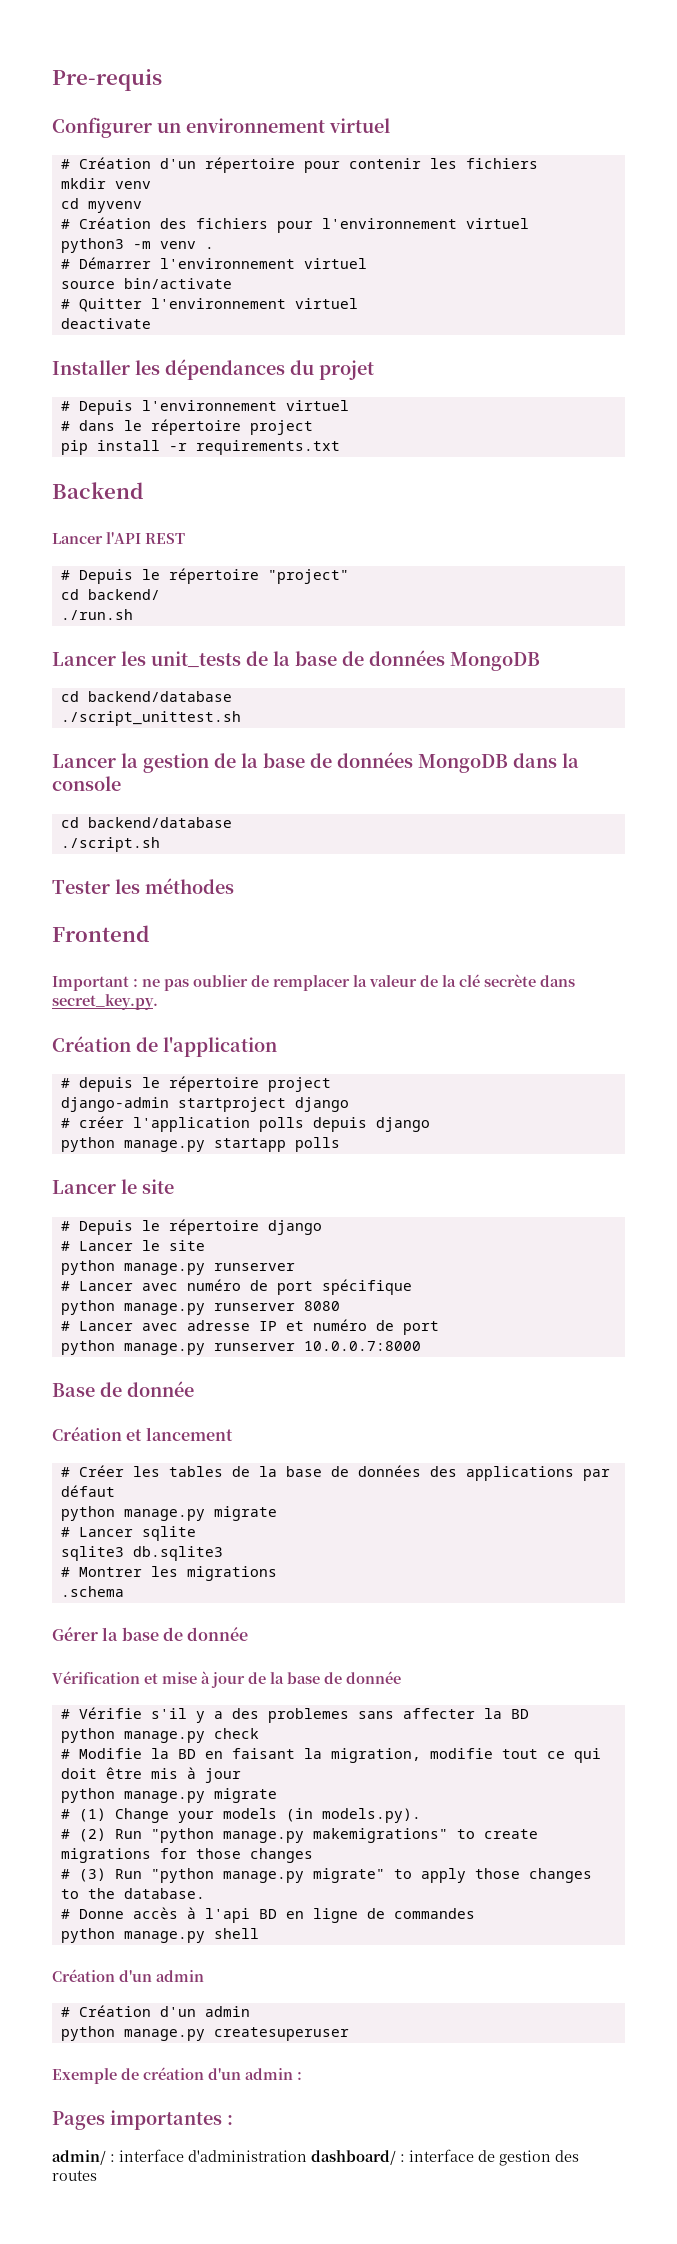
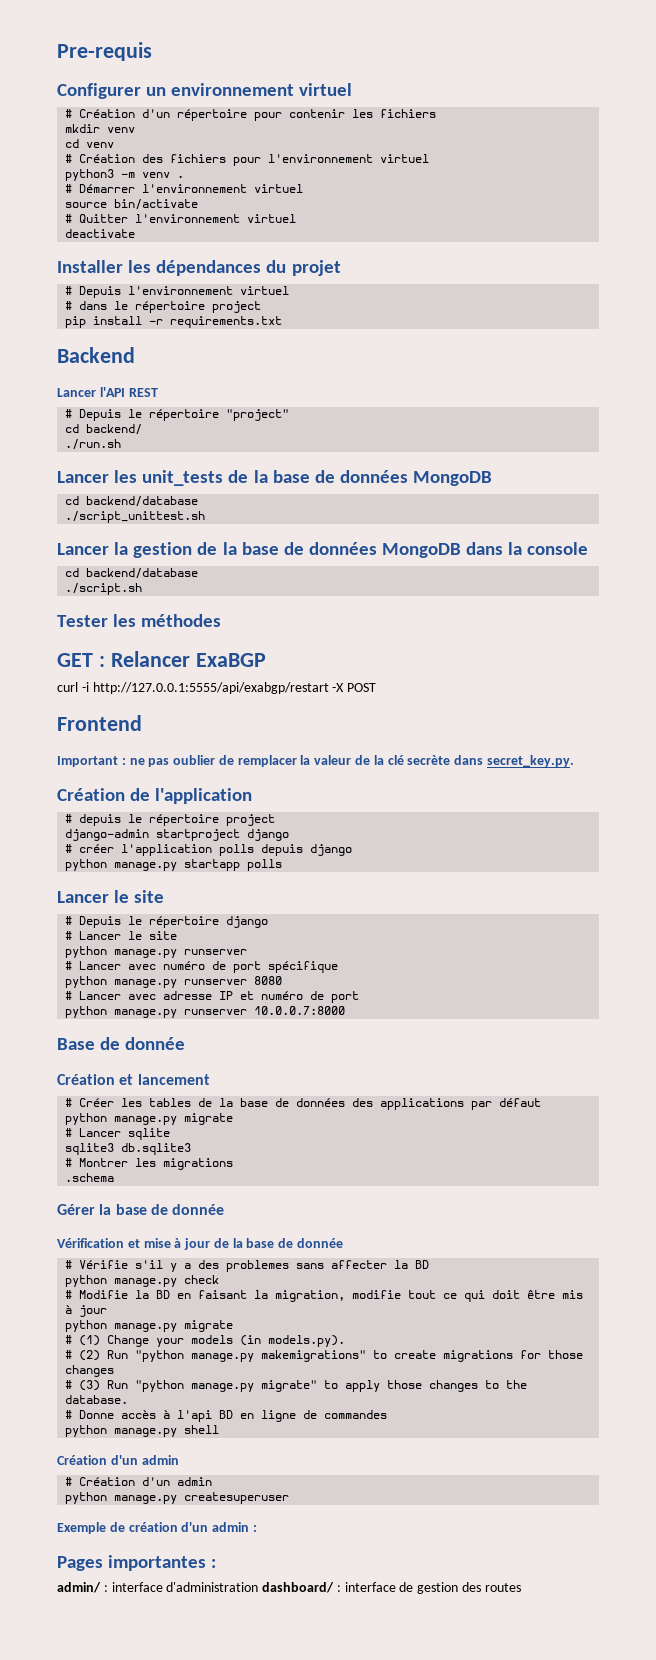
[87,201,142,213] myvenv -> [86,142,115,148] venv
(234, 886) none -> [57,651,266,667] [57,682,377,694] // GET : Relancer ExaBGP // curl -i http://127.0.0.1:5555/api/exabgp/restart -X POST

